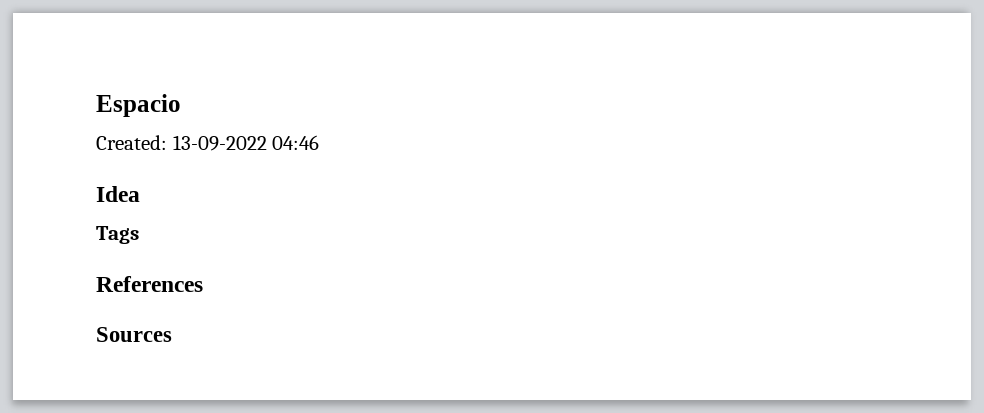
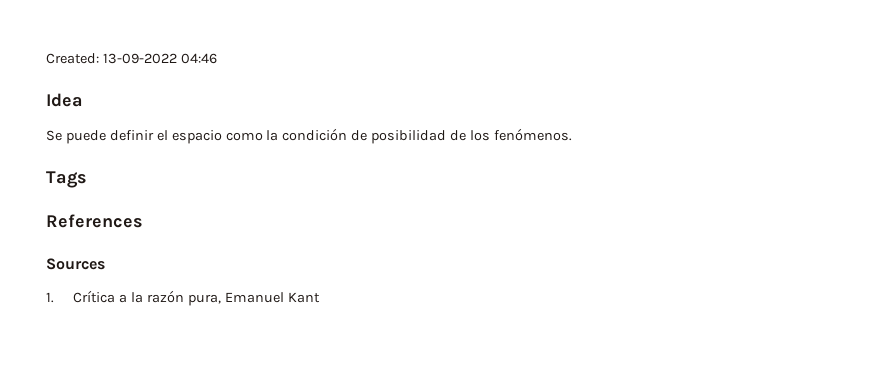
[96,94,181,117] Espacio // -> (46, 58) none
[96,226,139,244] [96,276,203,292] [96,327,172,342] Tags // References // Sources -> [46,128,572,144] [46,171,87,188] [46,214,143,228] [46,258,105,270] [46,290,320,306] Se puede definir el espacio como la condición de posibilidad de los fenómenos. // Tags // References // Sources // 1. Crítica a la razón pura, Emanuel Kant

